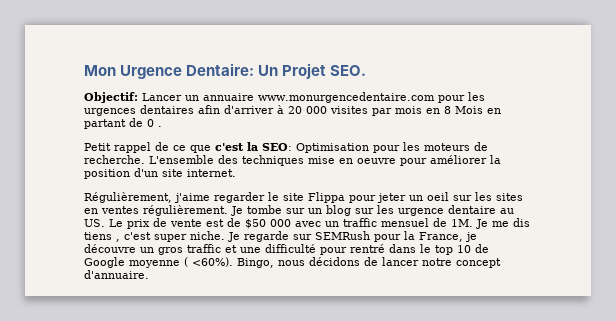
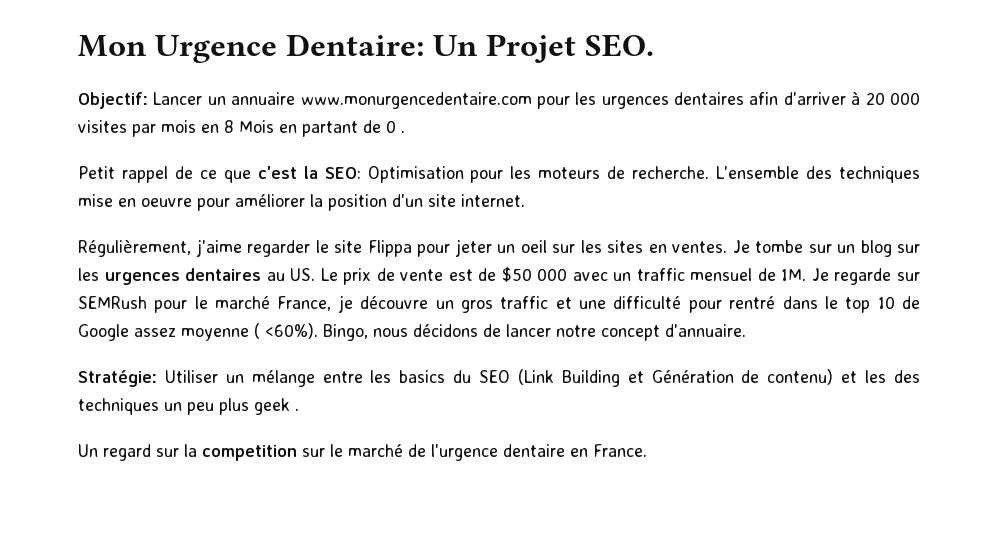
[101,205,228,216] ventes régulièrement. -> [672,241,727,253] ventes.
[398,205,496,216] urgence dentaire -> [104,268,262,285] urgences dentaires
[492,218,530,227] [84,231,240,242] me dis tiens , c'est super niche. Je -> (829, 274) none
[404,231,415,240] la -> [194,296,271,309] le marché
(125, 262) none -> [134,328,176,337] assez
(149, 274) none -> [78,369,920,387] [78,398,299,415] [78,444,647,461] // Stratégie: Utiliser un mélange entre les basics du SEO (Link Building et Génération de contenu) et les des techniques un peu plus geek . // Un regard sur la competition sur le marché de l'urgence dentaire en France.

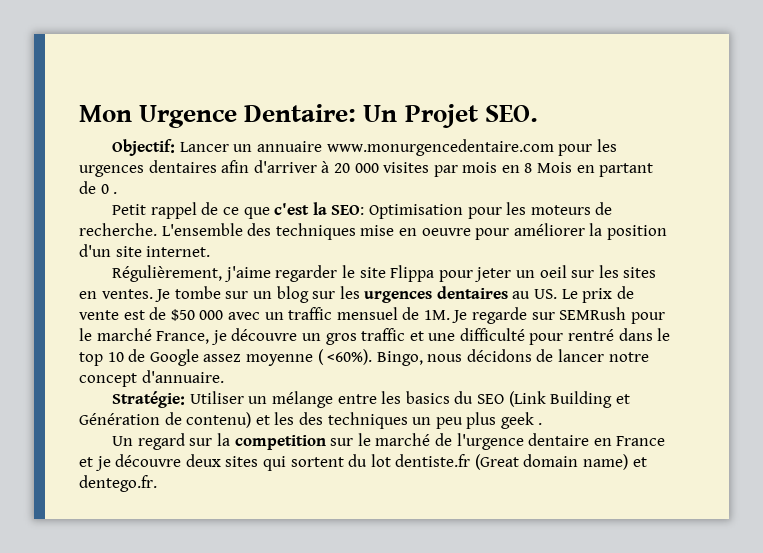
[593,444,647,457] France. -> [616,436,666,446] [79,454,647,471] [79,475,157,492] France et je découvre deux sites qui sortent du lot dentiste.fr (Great domain name) et dentego.fr.

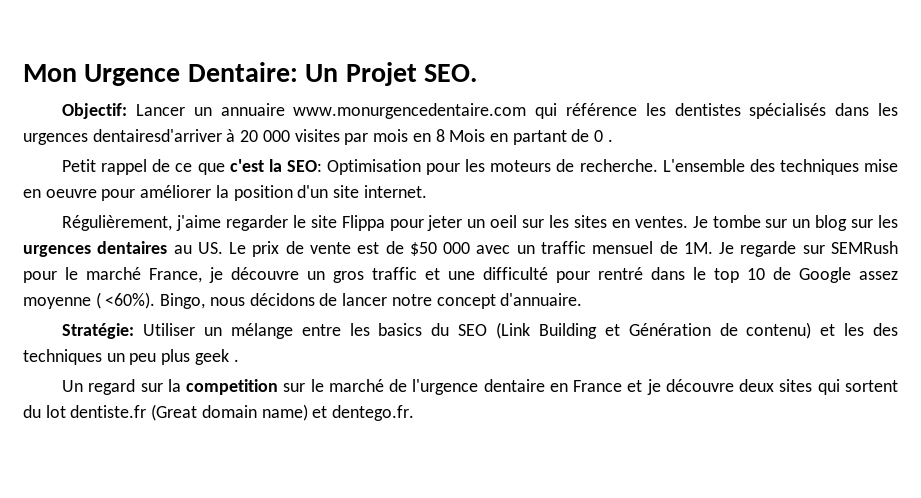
[558,139,617,156] [79,160,317,177] pour les urgences dentaires afin d'arriver -> [535,103,898,119] [23,129,222,145] qui référence les dentistes spécialisés dans les urgences dentairesd'arriver

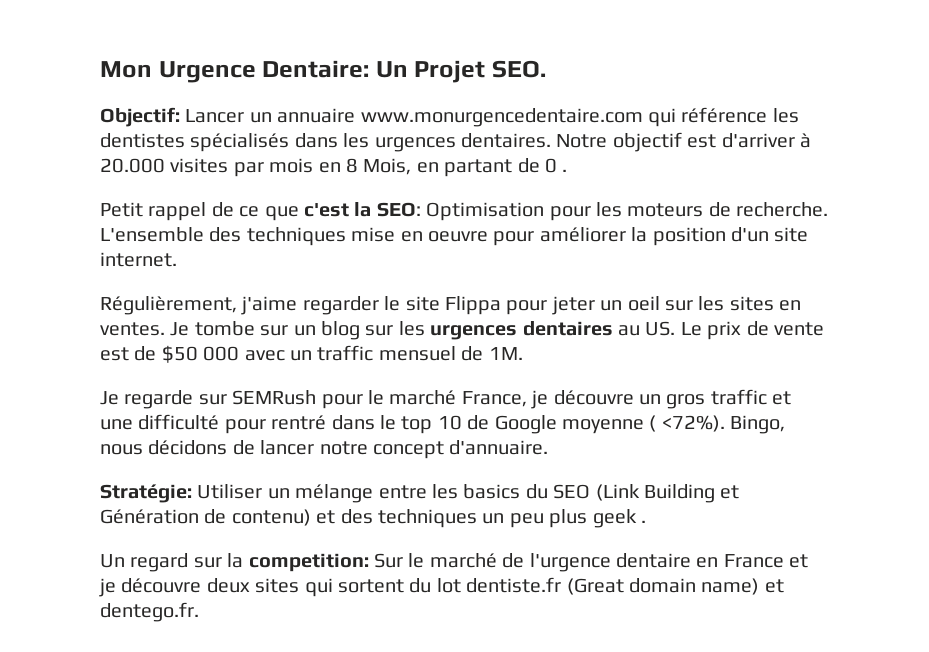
[92,129,290,142] dentairesd'arriver à 20 000 -> [461,132,811,152] [100,158,165,173] dentaires. Notre objectif est d'arriver à 20.000
[449,129,486,142] Mois -> [363,158,412,175] Mois,
(713, 248) none -> (523, 353) //
[859,271,898,280] assez -> (557, 424) none
[105,292,156,309] <60%). -> [661,415,725,432] <72%).
[844,323,865,336] les -> (336, 517) none
[186,379,306,395] competition sur -> [248,553,403,572] competition: Sur

